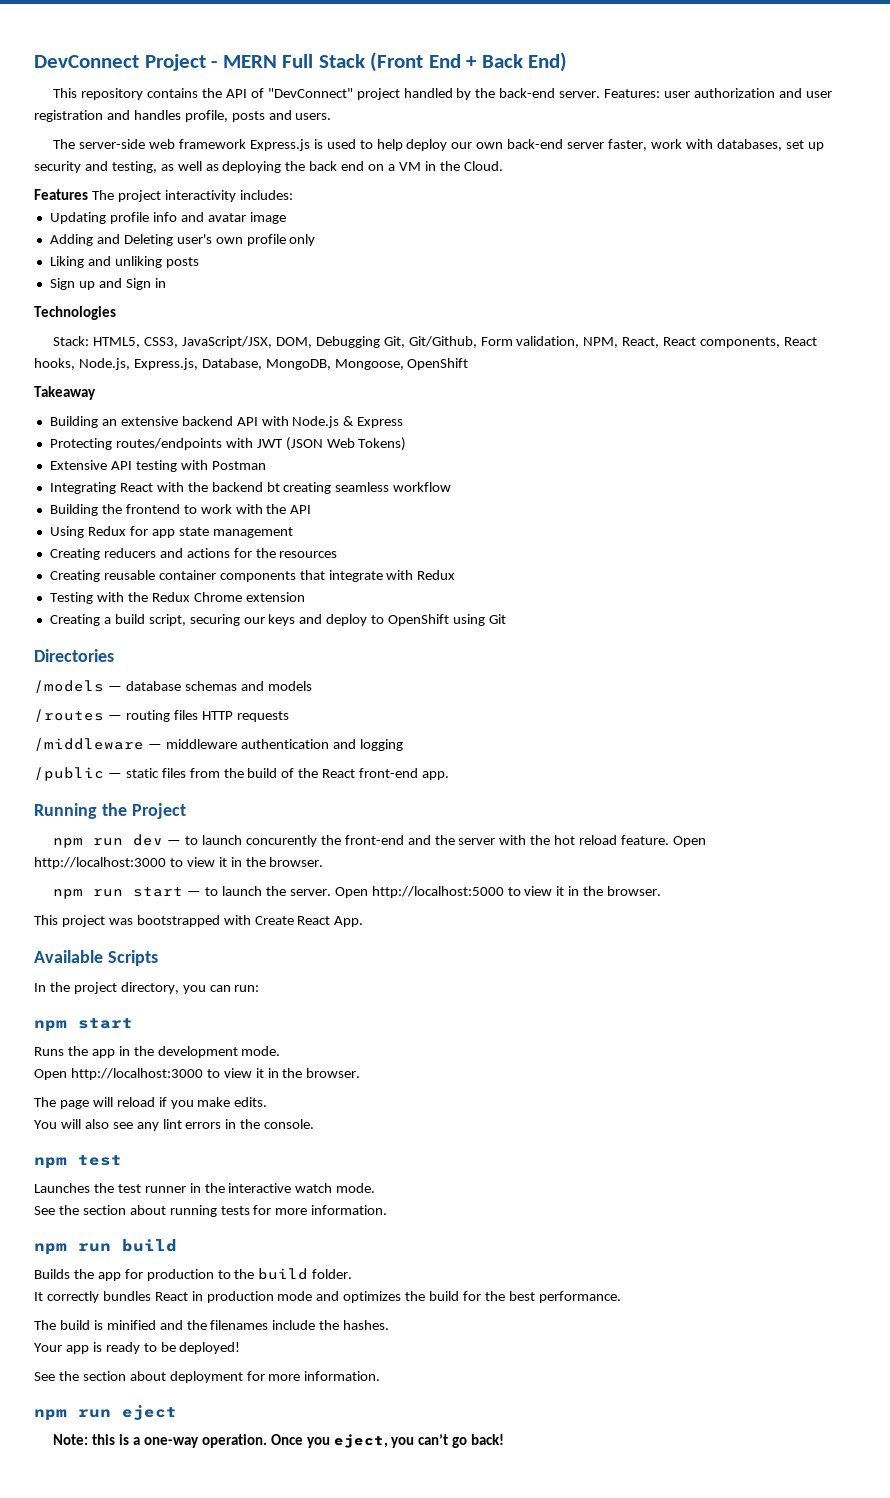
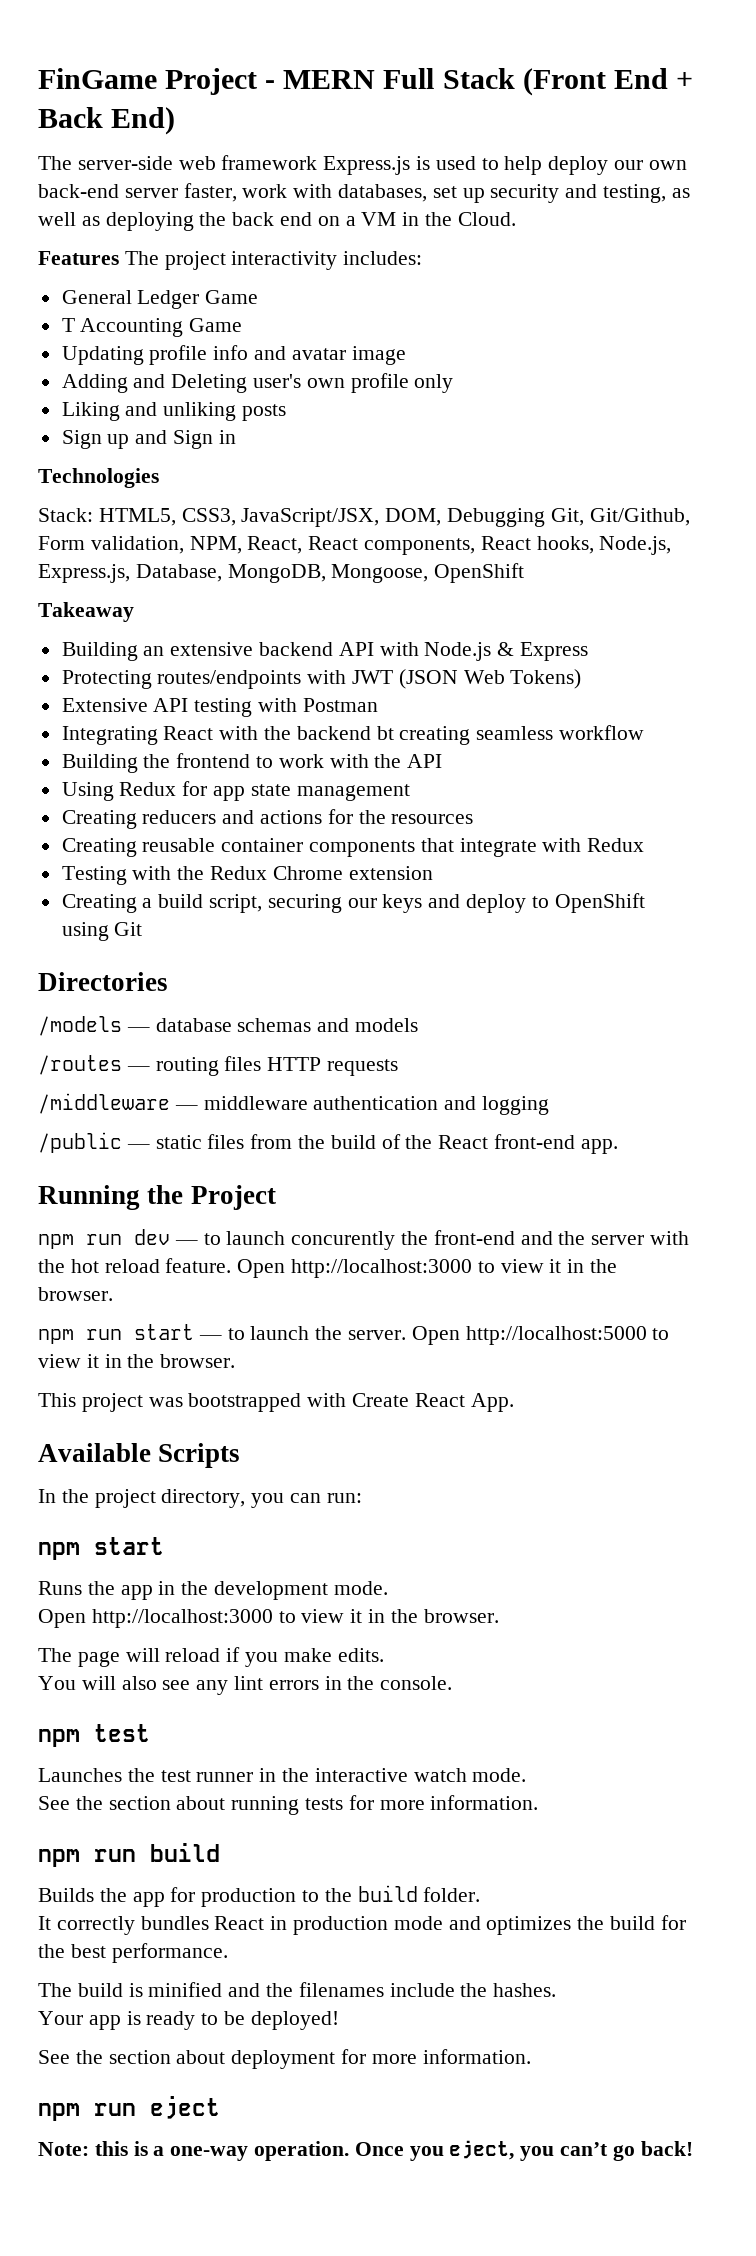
[34,55,139,68] DevConnect -> [38,68,157,89] FinGame
[53,88,832,100] [34,110,332,122] // This repository contains the API of "DevConnect" project handled by the back-end server. Features: user authorization and user registration and handles profile, posts and users. -> (176, 121) none
(293, 195) none -> [61,290,259,309] [61,318,243,337] // General Ledger Game // T Accounting Game

